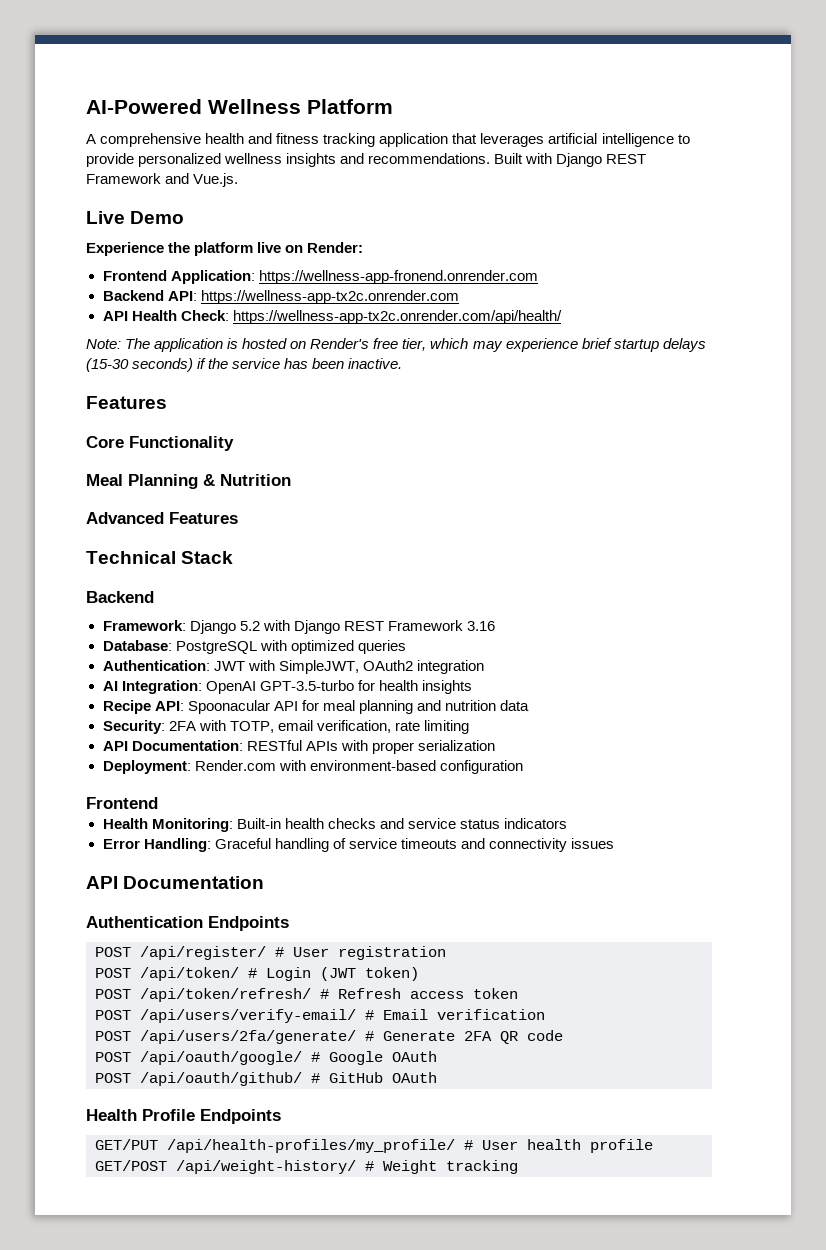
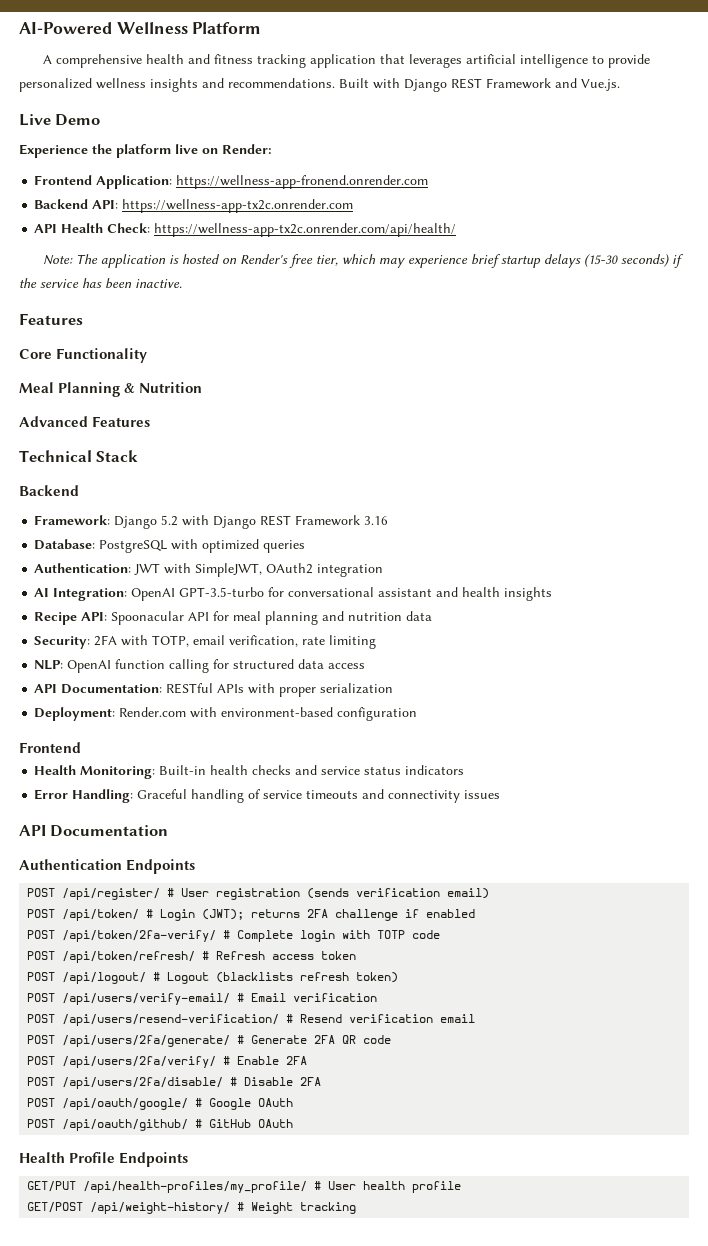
(375, 685) none -> [288,587,459,597] conversational assistant and
(469, 727) none -> [34,659,366,673] // NLP: OpenAI function calling for structured data access
(446, 953) none -> [307,888,490,899] (sends verification email)
[320,967,419,981] (JWT token) -> [202,909,476,921] [27,930,441,942] (JWT); returns 2FA challenge if enabled // POST /api/token/2fa-verify/ # Complete login with TOTP code
(518, 993) none -> [27,972,399,984] // POST /api/logout/ # Logout (blacklists refresh token)
(545, 1014) none -> [27,1014,476,1026] // POST /api/users/resend-verification/ # Resend verification email
(563, 1035) none -> [27,1056,308,1068] [27,1077,322,1089] // POST /api/users/2fa/verify/ # Enable 2FA // POST /api/users/2fa/disable/ # Disable 2FA

